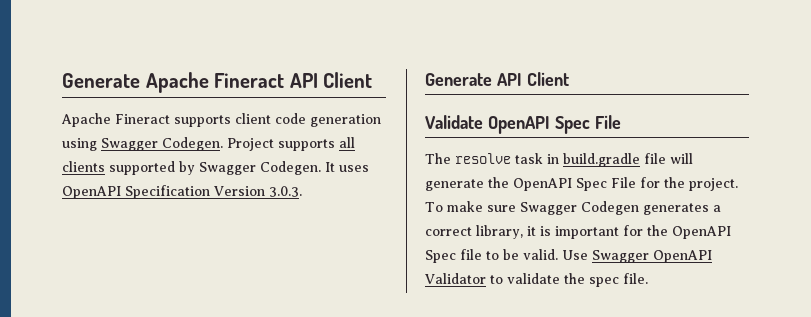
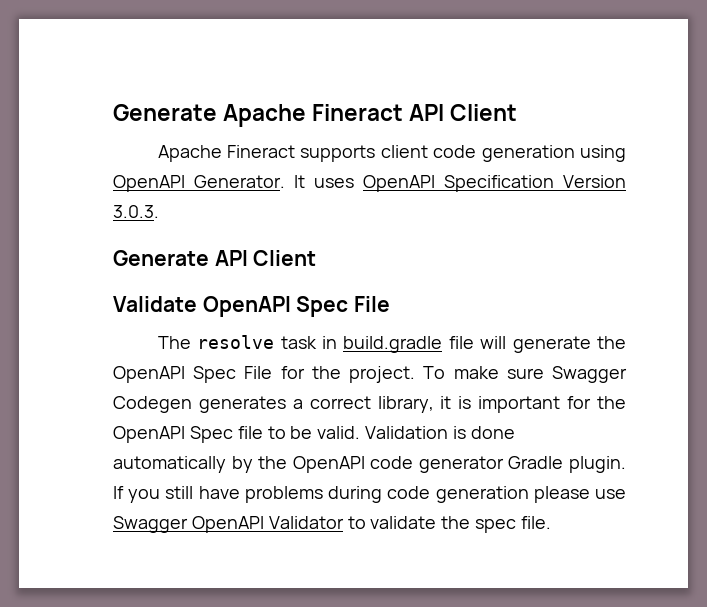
[101,137,355,151] [62,161,321,175] Swagger Codegen. Project supports all clients supported by Swagger Codegen. -> [113,175,285,192] OpenAPI Generator.
[562,250,588,260] Use -> [365,426,515,439] [113,456,626,473] [113,486,626,503] Validation is done automatically by the OpenAPI code generator Gradle plugin. If you still have problems during code generation please use

